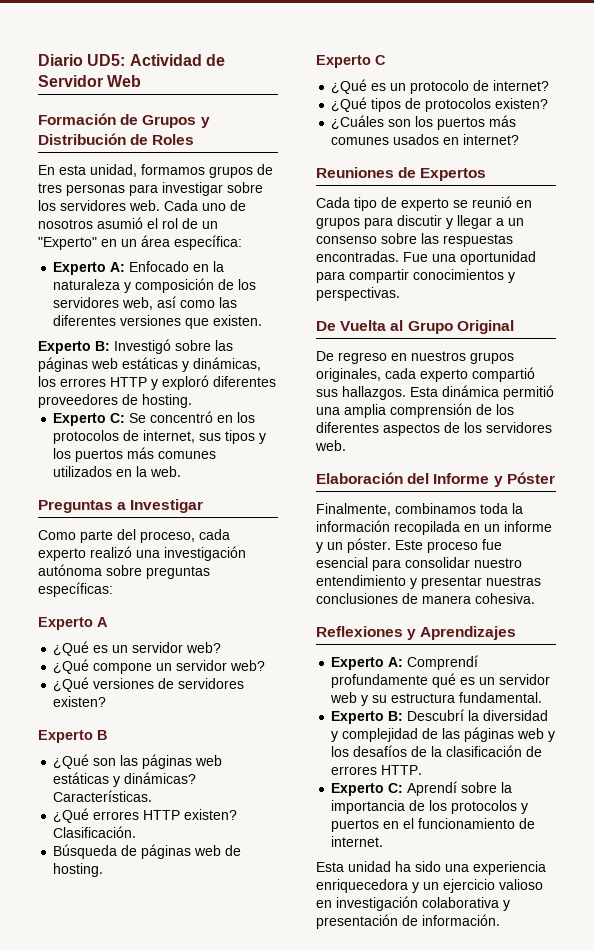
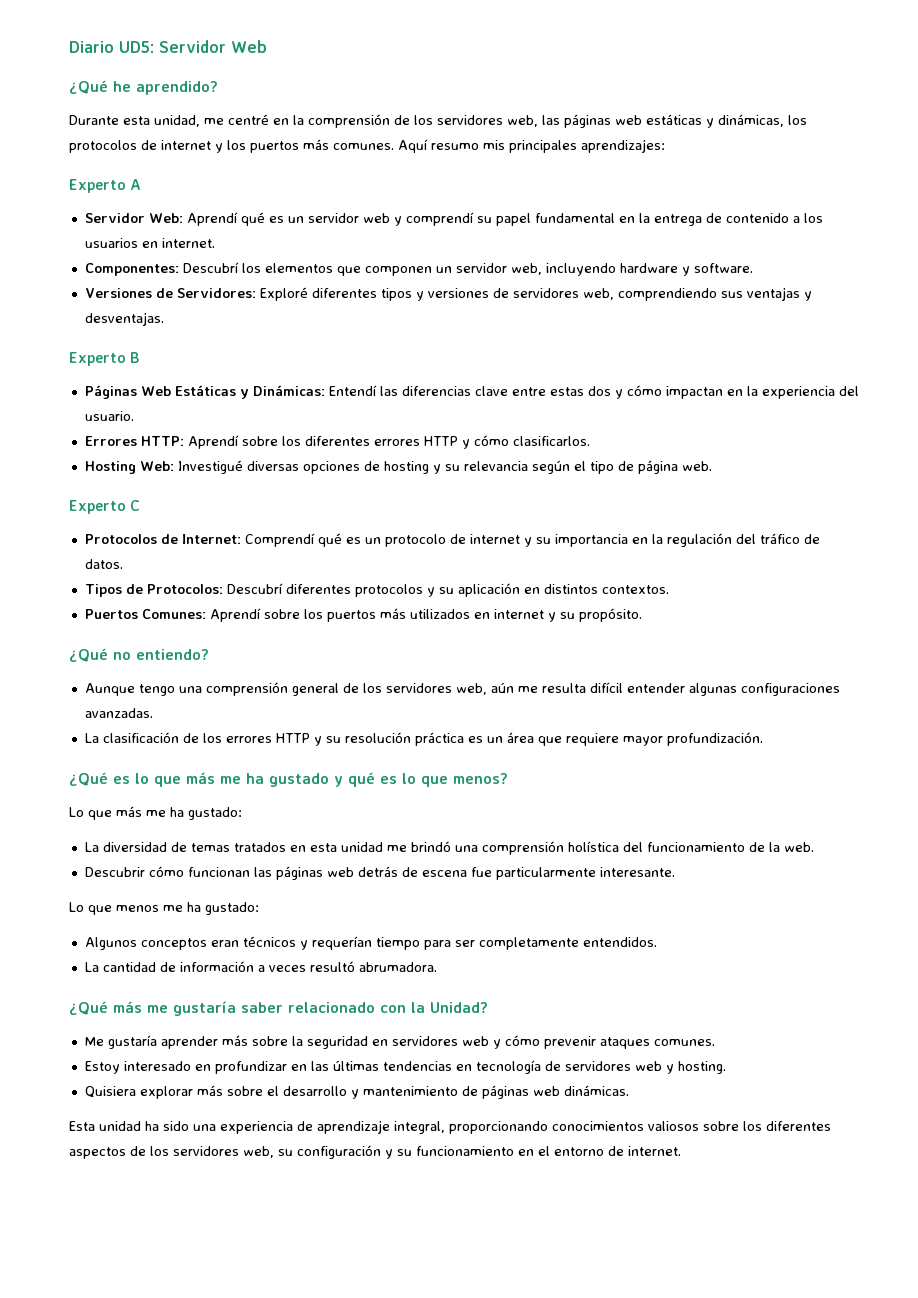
[129,54,225,66] Actividad de -> (154, 47) none
[38,113,210,128] [38,133,195,145] [38,164,273,178] [38,182,263,196] [38,200,246,211] [38,217,218,229] [38,235,242,250] [53,261,225,275] [53,278,257,293] [53,296,238,310] [53,315,263,329] [38,339,211,354] Formación de Grupos y Distribución de Roles // En esta unidad, formamos grupos de tres personas para investigar sobre los servidores web. Cada uno de nosotros asumió el rol de un "Experto" en un área específica: // Experto A: Enfocado en la naturaleza y composición de los servidores web, así como las diferentes versiones que existen. // Experto B: Investigó sobre -> [69,80,218,95] [69,114,538,128] ¿Qué he aprendido? // Durante esta unidad, me centré en la comprensión de los servidores web,
[60,375,276,390] [38,394,192,408] [53,411,256,426] [53,430,267,444] [53,447,217,462] [53,466,182,477] [38,499,204,513] [38,529,230,543] [38,546,246,561] [38,564,210,579] [38,582,113,597] [38,617,108,630] [53,641,222,656] [53,659,266,674] [53,677,245,692] [53,696,107,707] [38,730,107,743] [53,754,223,769] [53,772,197,787] [53,790,153,802] [53,808,238,823] [53,826,137,838] [53,844,242,859] [53,863,104,877] [316,55,386,68] [331,79,550,94] [331,97,549,112] [331,115,517,130] [331,134,520,145] [316,167,487,181] [316,196,532,211] [316,215,524,229] [316,233,513,247] [316,251,536,265] [316,269,515,283] [316,287,400,301] [316,320,514,334] [316,351,514,364] [316,367,535,382] [316,385,554,400] [316,403,514,418] [316,422,552,436] [315,440,346,451] [316,472,555,487] [316,503,523,516] [316,520,552,535] [316,538,502,553] [316,557,522,571] [316,575,541,589] [316,593,535,604] [316,626,517,640] [331,655,479,670] [331,674,429,688] errores HTTP y exploró diferentes proveedores de hosting. // Experto C: Se concentró en los protocolos de internet, sus tipos y los puertos más comunes utilizados en la web. // Preguntas a Investigar // Como parte del proceso, cada experto realizó una investigación autónoma sobre preguntas específicas: // Experto A // ¿Qué es un servidor web? // ¿Qué compone un servidor web? // ¿Qué versiones de servidores existen? // Experto B // ¿Qué son las páginas web estáticas y dinámicas? Características. // ¿Qué errores HTTP existen? Clasificación. // Búsqueda de páginas web de hosting. // Experto C // ¿Qué es un protocolo de internet? // ¿Qué tipos de protocolos existen? // ¿Cuáles son los puertos más comunes usados en internet? // Reuniones de Expertos // Cada tipo de experto se reunió en grupos para discutir y llegar a un consenso sobre las respuestas encontradas. Fue una oportunidad para compartir conocimientos y perspectivas. // De Vuelta al Grupo Original // De regreso en nuestros grupos originales, cada experto compartió sus hallazgos. Esta dinámica permitió una amplia comprensión de los diferentes aspectos de los servidores web. // Elaboración del Informe y Póster // Finalmente, combinamos toda la información recopilada en un informe y un póster. Este proceso fue esencial para consolidar nuestro entendimiento y presentar nuestras conclusiones de manera cohesiva. // Reflexiones y Aprendizajes // Experto A: Comprendí profundamente -> [69,139,665,153] [69,179,142,193] [84,212,238,226] protocolos de internet y los puertos más comunes. Aquí resumo mis principales aprendizajes: // Experto A // Servidor Web: Aprendí
[372,692,543,703] [331,709,549,724] [331,727,556,742] [331,745,543,757] [331,765,423,775] [331,781,513,796] [331,800,529,814] [331,818,536,832] [331,836,384,847] su estructura fundamental. // Experto B: Descubrí la diversidad y complejidad de las páginas web y los desafíos de la clasificación de errores HTTP. // Experto C: Aprendí sobre la importancia de los protocolos y puertos en el funcionamiento de internet. -> [405,212,823,226] [84,238,215,248] [84,262,753,276] [84,287,812,301] [84,312,164,326] [69,352,141,366] [84,385,859,399] [84,411,134,421] [84,435,590,449] [84,460,712,474] [69,500,141,514] [84,533,820,547] [84,559,123,569] [84,583,669,597] [84,608,642,622] [69,648,209,662] [84,682,840,696] [84,708,153,718] [84,732,763,746] [69,772,508,787] [69,806,242,820] [84,841,814,855] [84,866,675,880] [69,902,259,915] [84,936,657,950] [84,961,437,972] [69,1001,488,1016] [84,1035,715,1049] [84,1060,726,1074] [84,1085,629,1099] comprendí su papel fundamental en la entrega de contenido a los usuarios en internet. // Componentes: Descubrí los elementos que componen un servidor web, incluyendo hardware y software. // Versiones de Servidores: Exploré diferentes tipos y versiones de servidores web, comprendiendo sus ventajas y desventajas. // Experto B // Páginas Web Estáticas y Dinámicas: Entendí las diferencias clave entre estas dos y cómo impactan en la experiencia del usuario. // Errores HTTP: Aprendí sobre los diferentes errores HTTP y cómo clasificarlos. // Hosting Web: Investigué diversas opciones de hosting y su relevancia según el tipo de página web. // Experto C // Protocolos de Internet: Comprendí qué es un protocolo de internet y su importancia en la regulación del tráfico de datos. // Tipos de Protocolos: Descubrí diferentes protocolos y su aplicación en distintos contextos. // Puertos Comunes: Aprendí sobre los puertos más utilizados en internet y su propósito. // ¿Qué no entiendo? // Aunque tengo una comprensión general de los servidores web, aún me resulta difícil entender algunas configuraciones avanzadas. // La clasificación de los errores HTTP y su resolución práctica es un área que requiere mayor profundización. // ¿Qué es lo que más me ha gustado y qué es lo que menos? // Lo que más me ha gustado: // La diversidad de temas tratados en esta unidad me brindó una comprensión holística del funcionamiento de la web. // Descubrir cómo funcionan las páginas web detrás de escena fue particularmente interesante. // Lo que menos me ha gustado: // Algunos conceptos eran técnicos y requerían tiempo para ser completamente entendidos. // La cantidad de información a veces resultó abrumadora. // ¿Qué más me gustaría saber relacionado con la Unidad? // Me gustaría aprender más sobre la seguridad en servidores web y cómo prevenir ataques comunes. // Estoy interesado en profundizar en las últimas tendencias en tecnología de servidores web y hosting. // Quisiera explorar más sobre el desarrollo y mantenimiento de páginas web dinámicas.
[316,879,543,893] [316,896,510,911] [316,914,500,929] enriquecedora y un ejercicio valioso en investigación colaborativa y presentación de información. -> [297,1120,831,1134] [69,1145,681,1159] de aprendizaje integral, proporcionando conocimientos valiosos sobre los diferentes aspectos de los servidores web, su configuración y su funcionamiento en el entorno de internet.

